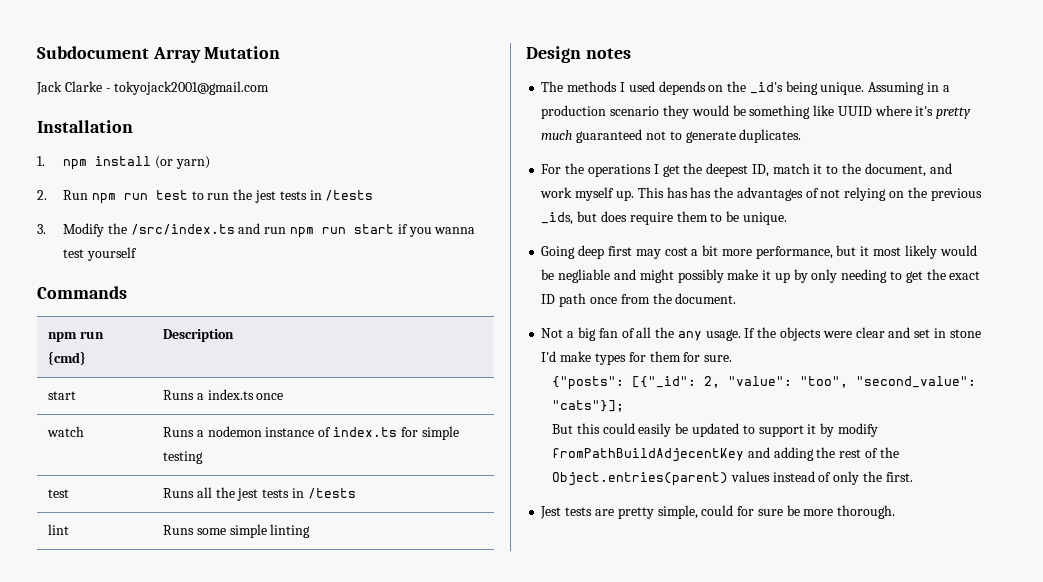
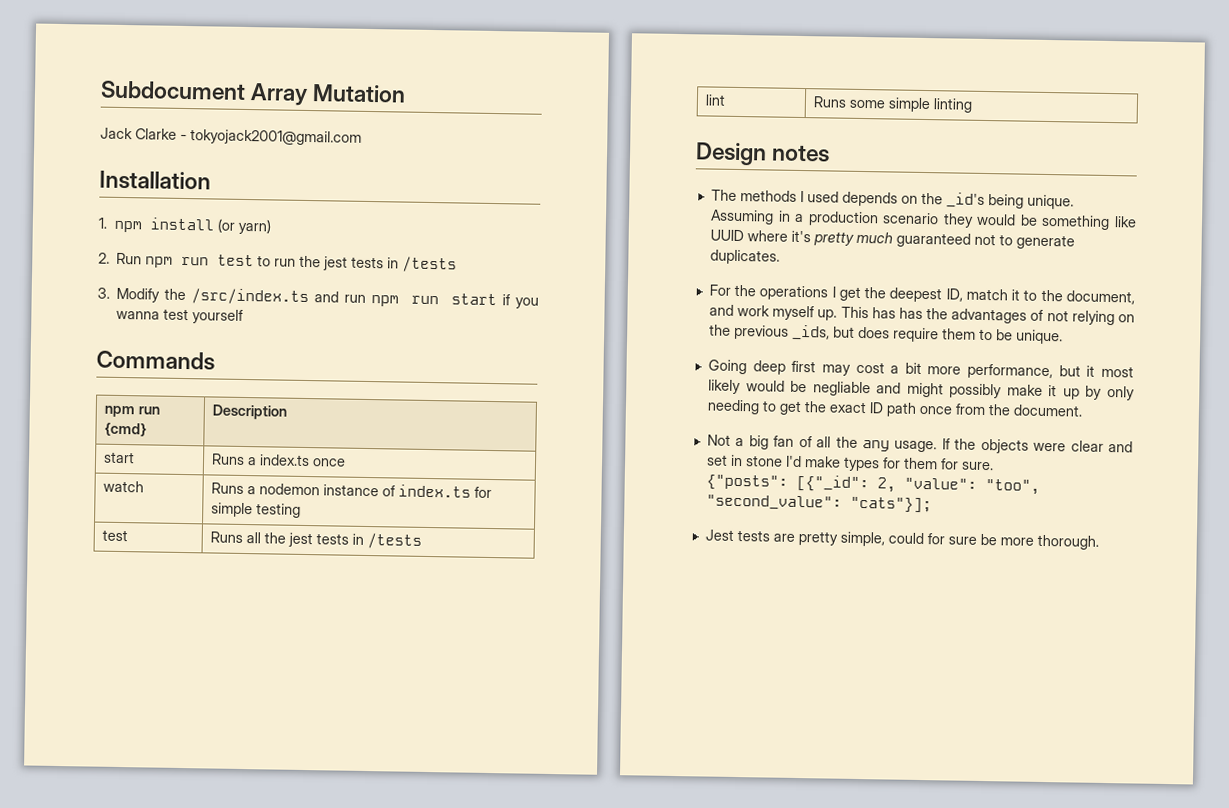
[552,423,878,437] [552,447,899,462] [552,471,913,486] // But this could easily be updated to support it by modify fromPathBuildAdjecentKey and adding the rest of the Object.entries(parent) values instead of only the first. -> (933, 505) none

